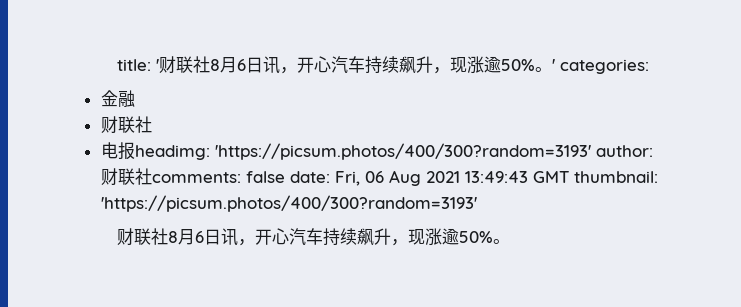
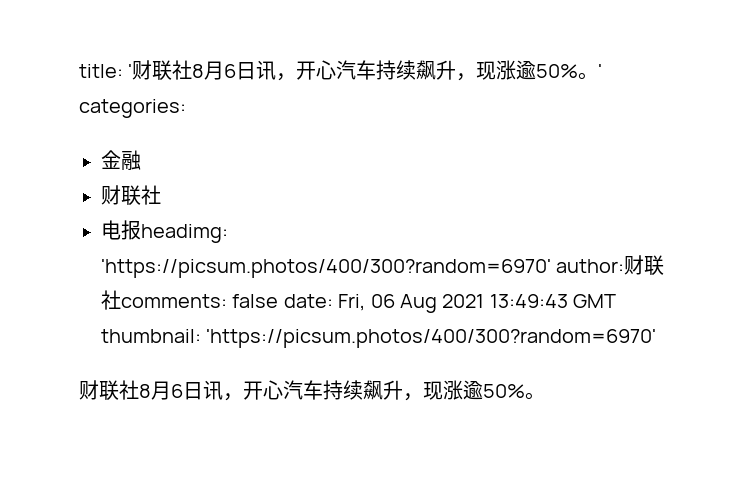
[214,143,591,160] 'https://picsum.photos/400/300?random=3193' -> [101,259,551,278] 'https://picsum.photos/400/300?random=6970'
[100,195,477,212] 'https://picsum.photos/400/300?random=3193' -> [206,329,657,348] 'https://picsum.photos/400/300?random=6970'

